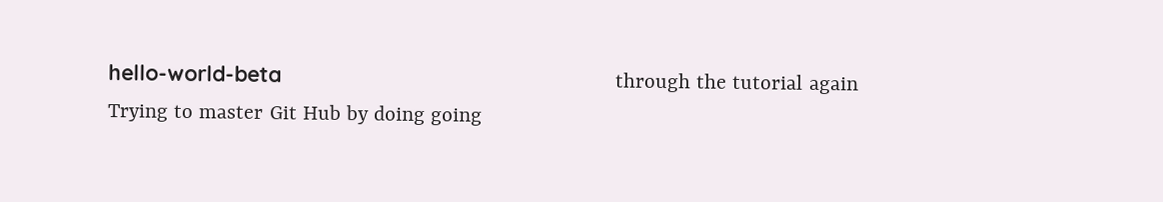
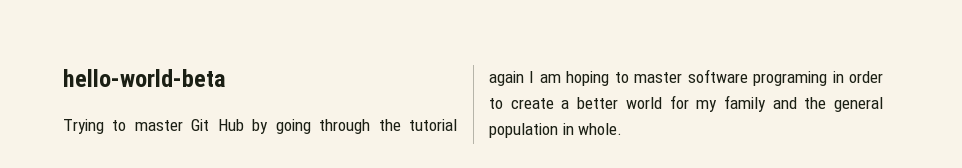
[373,105,426,126] doing -> (269, 126) none
(859, 85) none -> [529,69,883,86] [489,95,883,112] [489,123,623,138] I am hoping to master software programing in order to create a better world for my family and the general population in whole.

